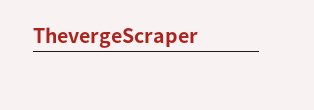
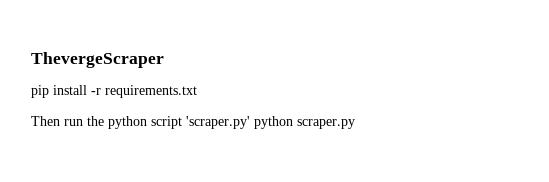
(198, 37) none -> [31,85,197,98] [31,116,355,129] // pip install -r requirements.txt // Then run the python script 'scraper.py' python scraper.py

